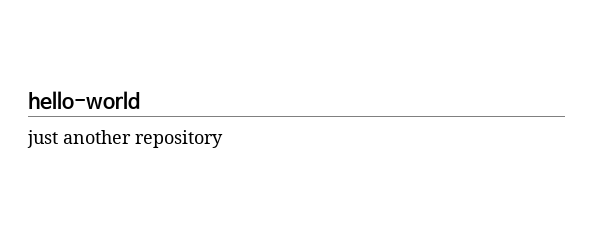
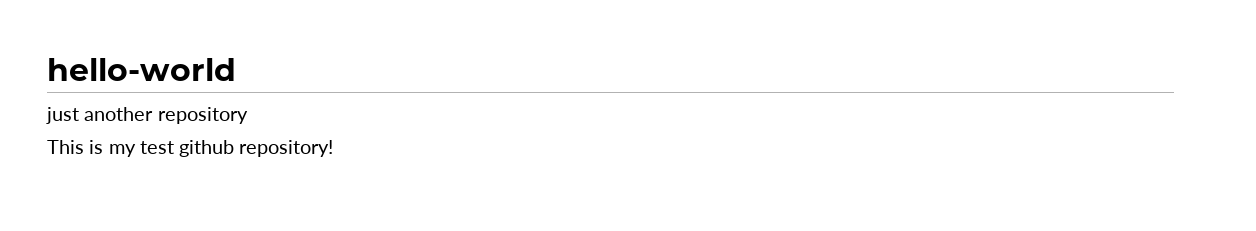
(223, 139) none -> [47,140,334,157] // This is my test github repository!

